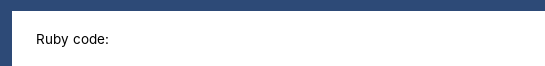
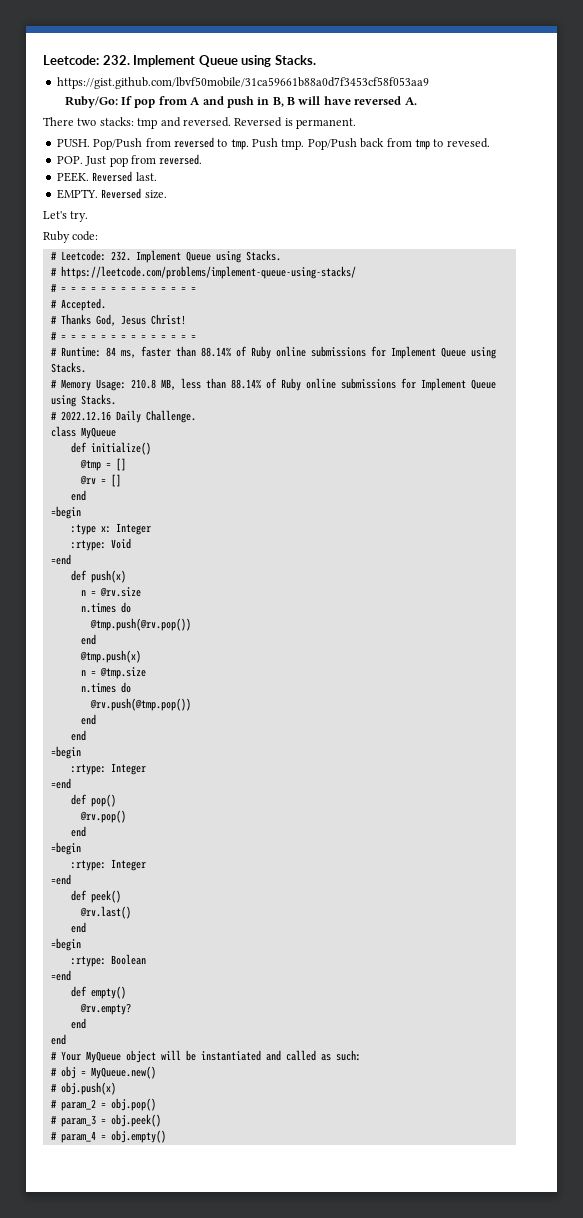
[36,34,109,47] Ruby code: -> [43,55,316,67] [56,77,429,89] [64,96,417,108] [43,117,356,129] [56,137,490,150] [56,154,203,167] [56,171,157,182] [56,188,167,199] [43,211,89,222] [43,231,99,243] [50,250,281,263] [50,266,356,279] [50,283,196,292] [50,298,106,311] [50,314,186,326] [50,331,196,340] [50,346,496,359] [50,362,86,373] [50,378,496,391] [50,394,116,407] [50,410,196,423] [50,426,116,439] [70,442,151,455] [79,458,126,471] [79,474,121,487] [70,490,86,501] [50,506,81,519] [70,523,151,535] [70,538,131,551] [50,554,71,565] [70,570,126,583] [80,587,141,597] [80,602,131,613] [89,618,191,631] [80,634,96,645] [79,650,141,663] [80,667,146,679] [80,682,131,693] [89,698,191,711] [80,714,96,725] [70,730,86,741] [50,746,81,759] [70,763,146,775] [50,778,71,789] [70,794,116,807] [79,810,126,823] [70,826,86,837] [50,842,81,855] [70,859,146,871] [50,874,71,885] [70,890,121,903] [79,906,131,919] [70,922,86,933] [50,938,81,951] [70,954,146,967] [50,970,71,981] [70,986,126,999] [79,1003,131,1015] [70,1018,86,1029] [50,1034,66,1045] [50,1050,361,1063] [50,1066,156,1079] [50,1082,116,1095] [50,1098,156,1111] [50,1114,161,1127] [50,1130,166,1143] Leetcode: 232. Implement Queue using Stacks. // https://gist.github.com/lbvf50mobile/31ca59661b88a0d7f3453cf58f053aa9 // Ruby/Go: If pop from A and push in B, B will have reversed A. // There two stacks: tmp and reversed. Reversed is permanent. // PUSH. Pop/Push from reversed to tmp. Push tmp. Pop/Push back from tmp to revesed. // POP. Just pop from reversed. // PEEK. Reversed last. // EMPTY. Reversed size. // Let's try. // Ruby code: // # Leetcode: 232. Implement Queue using Stacks. // # https://leetcode.com/problems/implement-queue-using-stacks/ // # = = = = = = = = = = = = = = // # Accepted. // # Thanks God, Jesus Christ! // # = = = = = = = = = = = = = = // # Runtime: 84 ms, faster than 88.14% of Ruby online submissions for Implement Queue using Stacks. // # Memory Usage: 210.8 MB, less than 88.14% of Ruby online submissions for Implement Queue using Stacks. // # 2022.12.16 Daily Challenge. // class MyQueue // def initialize() // @tmp = [] // @rv = [] // end // =begin // :type x: Integer // :rtype: Void // =end // def push(x) // n = @rv.size // n.times do // @tmp.push(@rv.pop()) // end // @tmp.push(x) // n = @tmp.size // n.times do // @rv.push(@tmp.pop()) // end // end // =begin // :rtype: Integer // =end // def pop() // @rv.pop() // end // =begin // :rtype: Integer // =end // def peek() // @rv.last() // end // =begin // :rtype: Boolean // =end // def empty() // @rv.empty? // end // end // # Your MyQueue object will be instantiated and called as such: // # obj = MyQueue.new() // # obj.push(x) // # param_2 = obj.pop() // # param_3 = obj.peek() // # param_4 = obj.empty()

